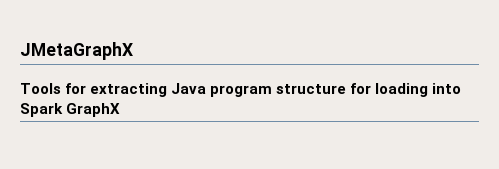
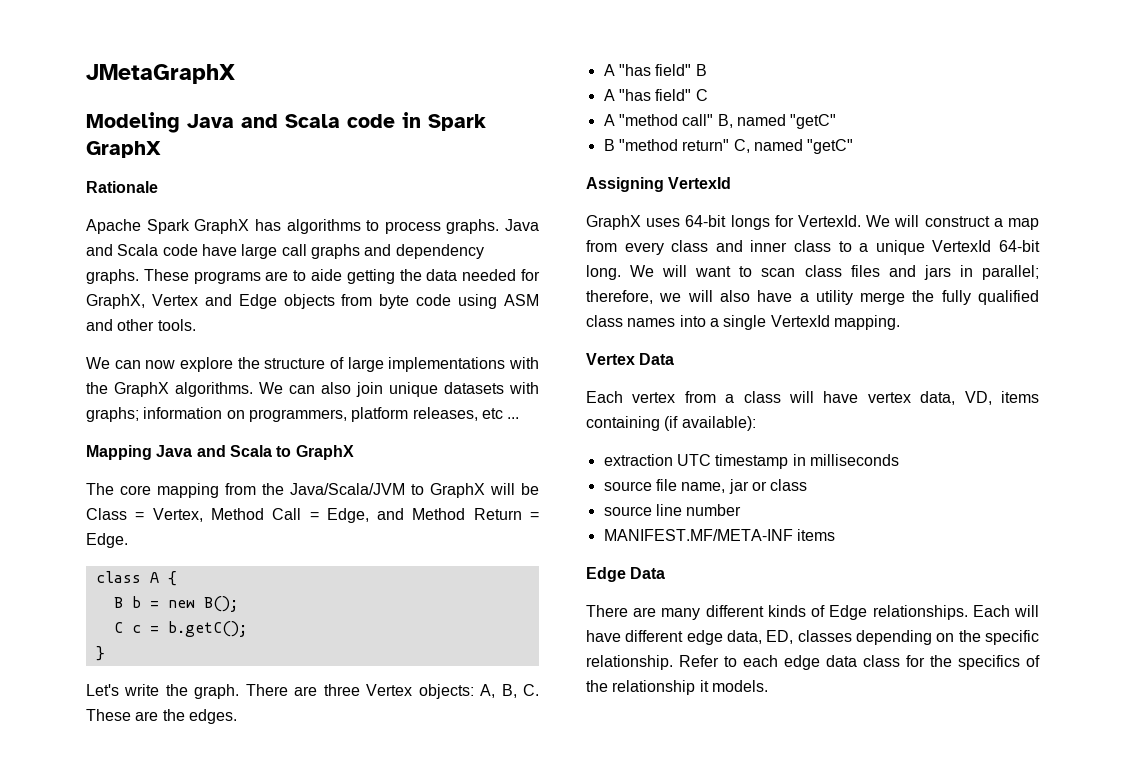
[20,83,462,97] [20,103,121,117] Tools for extracting Java program structure for loading into Spark GraphX -> [86,112,486,133] [86,141,161,158] [86,181,158,193] [86,219,539,234] [86,244,484,259] [86,269,541,284] [86,294,540,309] [86,319,196,331] [86,357,539,372] [86,382,539,397] [86,407,520,422] [86,445,354,460] [86,483,539,498] [86,508,539,523] [86,533,128,548] [95,571,177,586] [113,596,238,612] [113,621,247,637] [95,646,105,661] [86,684,539,699] [86,709,237,724] [603,64,707,76] [603,89,708,101] [603,114,837,129] [603,139,854,154] [586,177,732,192] [586,215,1039,230] [586,240,1040,255] [586,265,1039,280] [586,290,1039,305] [586,315,900,330] [586,353,675,365] [586,391,1039,405] [586,416,756,431] [603,454,899,469] [603,479,808,494] [603,504,742,516] [603,529,835,541] [586,567,666,582] [586,605,1039,620] [586,630,1039,645] [586,655,1040,670] [586,680,768,695] Modeling Java and Scala code in Spark GraphX // Rationale // Apache Spark GraphX has algorithms to process graphs. Java and Scala code have large call graphs and dependency graphs. These programs are to aide getting the data needed for GraphX, Vertex and Edge objects from byte code using ASM and other tools. // We can now explore the structure of large implementations with the GraphX algorithms. We can also join unique datasets with graphs; information on programmers, platform releases, etc ... // Mapping Java and Scala to GraphX // The core mapping from the Java/Scala/JVM to GraphX will be Class = Vertex, Method Call = Edge, and Method Return = Edge. // class A { // B b = new B(); // C c = b.getC(); // } // Let's write the graph. There are three Vertex objects: A, B, C. These are the edges. // A "has field" B // A "has field" C // A "method call" B, named "getC" // B "method return" C, named "getC" // Assigning VertexId // GraphX uses 64-bit longs for VertexId. We will construct a map from every class and inner class to a unique VertexId 64-bit long. We will want to scan class files and jars in parallel; therefore, we will also have a utility merge the fully qualified class names into a single VertexId mapping. // Vertex Data // Each vertex from a class will have vertex data, VD, items containing (if available): // extraction UTC timestamp in milliseconds // source file name, jar or class // source line number // MANIFEST.MF/META-INF items // Edge Data // There are many different kinds of Edge relationships. Each will have different edge data, ED, classes depending on the specific relationship. Refer to each edge data class for the specifics of the relationship it models.

